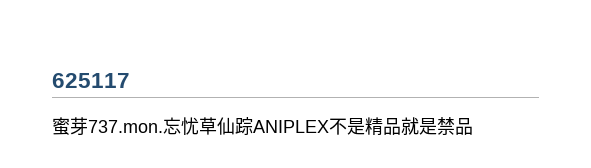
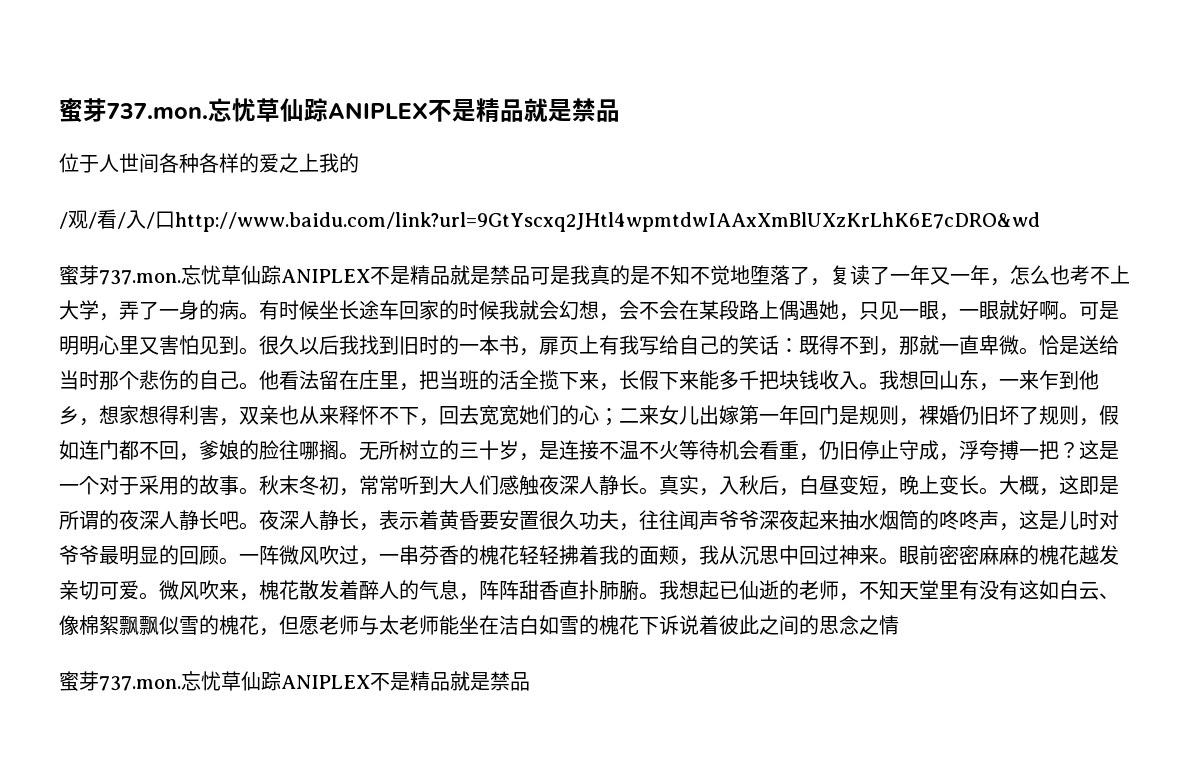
[52,73,130,88] 625117 -> [59,98,620,123] [59,153,359,173] [59,209,1040,232] [59,265,1130,286] [59,300,1119,321] [59,335,1119,356] [59,370,1099,391] [59,405,1119,426] [59,440,1119,461] [59,475,1119,496] [59,510,1119,531] [59,545,1119,566] [59,580,1119,601] [59,615,899,636] 蜜芽737.mon.忘忧草仙踪ANIPLEX不是精品就是禁品 // 位于人世间各种各样的爱之上我的 // /观/看/入/口http://www.baidu.com/link?url=9GtYscxq2JHtl4wpmtdwIAAxXmBlUXzKrLhK6E7cDRO&wd // 蜜芽737.mon.忘忧草仙踪ANIPLEX不是精品就是禁品可是我真的是不知不觉地堕落了，复读了一年又一年，怎么也考不上大学，弄了一身的病。有时候坐长途车回家的时候我就会幻想，会不会在某段路上偶遇她，只见一眼，一眼就好啊。可是明明心里又害怕见到。很久以后我找到旧时的一本书，扉页上有我写给自己的笑话：既得不到，那就一直卑微。恰是送给当时那个悲伤的自己。他看法留在庄里，把当班的活全揽下来，长假下来能多千把块钱收入。我想回山东，一来乍到他乡，想家想得利害，双亲也从来释怀不下，回去宽宽她们的心；二来女儿出嫁第一年回门是规则，裸婚仍旧坏了规则，假如连门都不回，爹娘的脸往哪搁。无所树立的三十岁，是连接不温不火等待机会看重，仍旧停止守成，浮夸搏一把？这是一个对于采用的故事。秋末冬初，常常听到大人们感触夜深人静长。真实，入秋后，白昼变短，晚上变长。大概，这即是所谓的夜深人静长吧。夜深人静长，表示着黄昏要安置很久功夫，往往闻声爷爷深夜起来抽水烟筒的咚咚声，这是儿时对爷爷最明显的回顾。一阵微风吹过，一串芬香的槐花轻轻拂着我的面颊，我从沉思中回过神来。眼前密密麻麻的槐花越发亲切可爱。微风吹来，槐花散发着醉人的气息，阵阵甜香直扑肺腑。我想起已仙逝的老师，不知天堂里有没有这如白云、像棉絮飘飘似雪的槐花，但愿老师与太老师能坐在洁白如雪的槐花下诉说着彼此之间的思念之情

